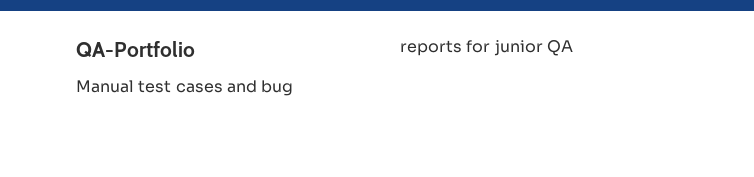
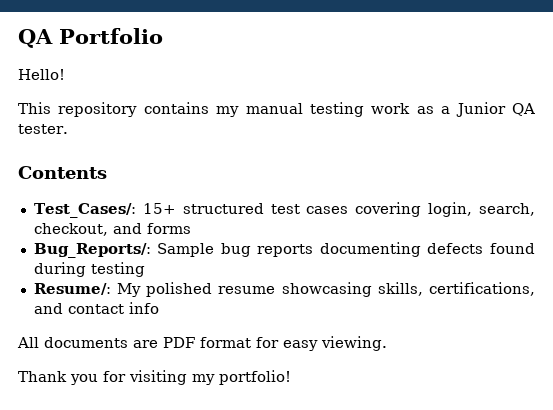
[76,41,195,57] [76,80,294,96] [400,40,573,56] QA-Portfolio // Manual test cases and bug reports for junior QA -> [18,28,163,48] [18,69,65,80] [18,102,535,117] [18,124,68,134] [18,166,107,179] [33,202,535,218] [33,223,191,236] [33,242,535,258] [33,262,145,277] [33,282,535,297] [33,302,159,314] [17,336,387,351] [18,370,291,385] QA Portfolio // Hello! // This repository contains my manual testing work as a Junior QA tester. // Contents // Test_Cases/: 15+ structured test cases covering login, search, checkout, and forms // Bug_Reports/: Sample bug reports documenting defects found during testing // Resume/: My polished resume showcasing skills, certifications, and contact info // All documents are PDF format for easy viewing. // Thank you for visiting my portfolio!

